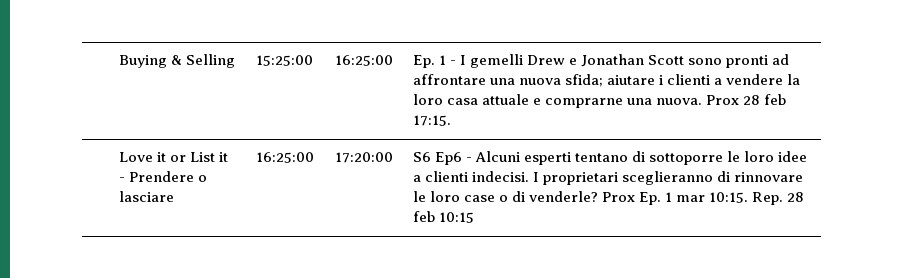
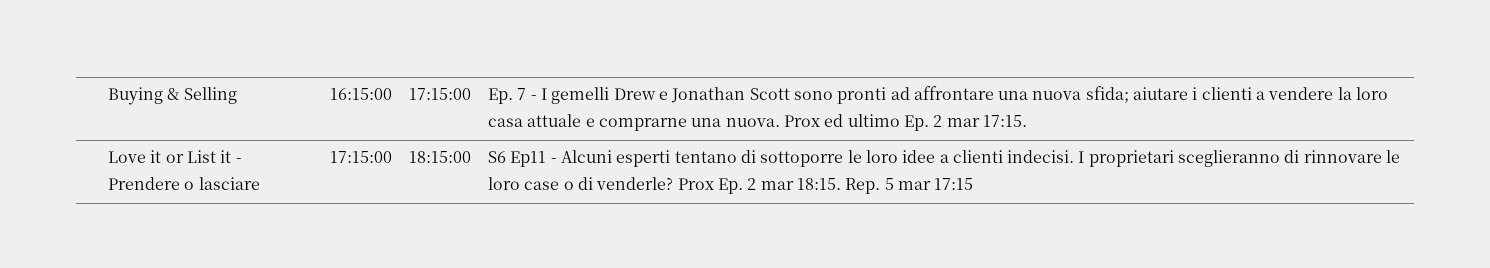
[255,55,313,66] [334,55,393,66] [412,55,446,68] 15:25:00 | 16:25:00 | Ep. 1 -> [329,88,392,100] [408,88,471,100] [487,88,527,104] 16:15:00 | 17:15:00 | Ep. 7
[743,94,787,105] 28 feb -> [824,114,980,131] ed ultimo Ep. 2 mar
[255,152,314,163] [334,152,393,163] 16:25:00 | 17:20:00 -> [329,151,392,163] [408,151,471,163] 17:15:00 | 18:15:00
[434,152,462,165] Ep6 -> [510,151,547,167] Ep11
[665,192,805,205] [412,211,474,223] 1 mar 10:15. Rep. 28 feb 10:15 -> [747,178,974,194] 2 mar 18:15. Rep. 5 mar 17:15

